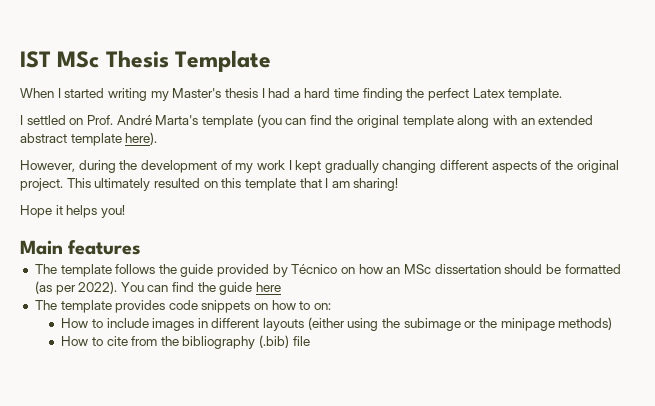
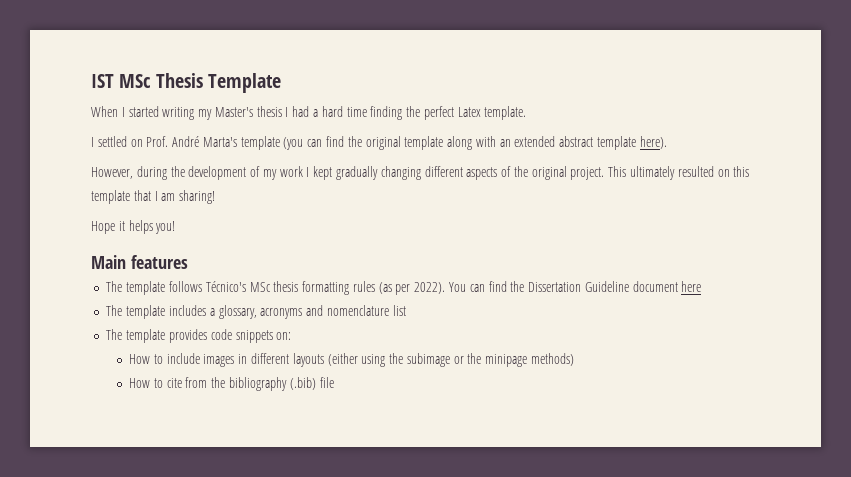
[158,264,621,277] the guide provided by Técnico on how an MSc dissertation should be formatted -> [205,281,375,295] Técnico's MSc thesis formatting rules
[219,282,282,295] guide here -> [528,281,702,292] [106,305,406,319] Dissertation Guideline document here // The template includes a glossary, acronyms and nomenclature list
[254,300,311,310] on how to -> (273, 336) none

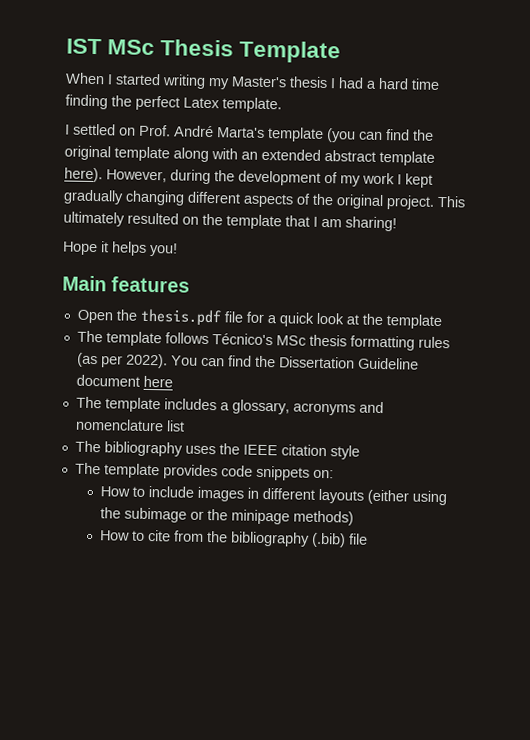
(667, 142) // -> (103, 175) none
[733,166,750,177] this -> [202,213,223,226] the
(188, 262) none -> [76,308,442,330] // Open the thesis.pdf file for a quick look at the template
(406, 310) none -> [74,440,360,460] // The bibliography uses the IEEE citation style

